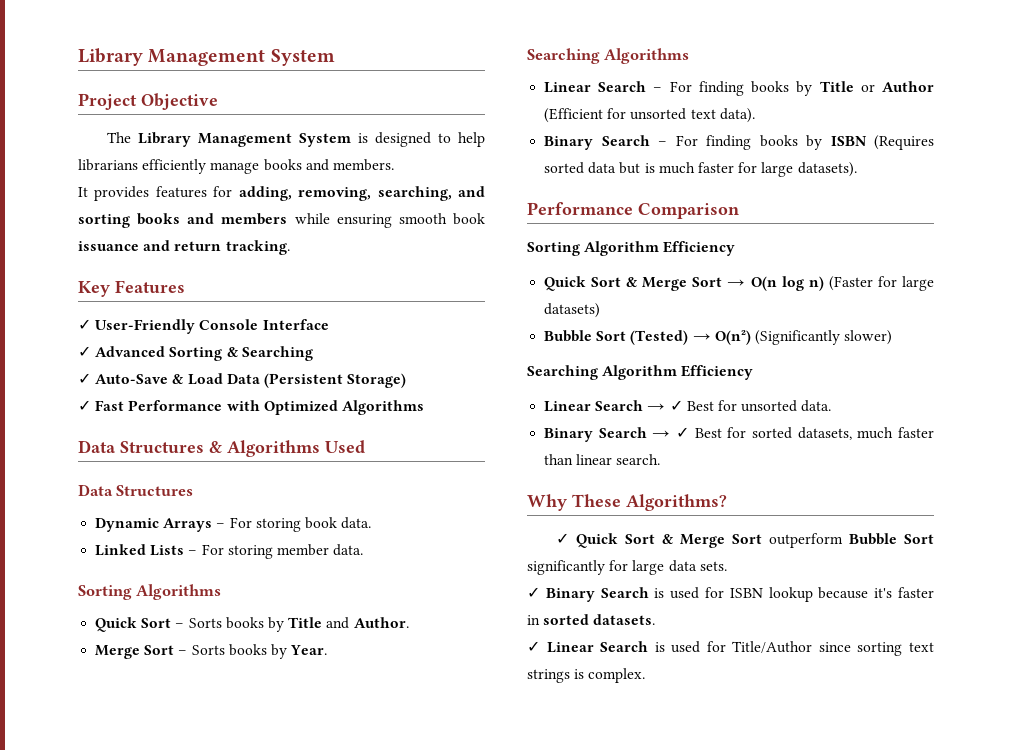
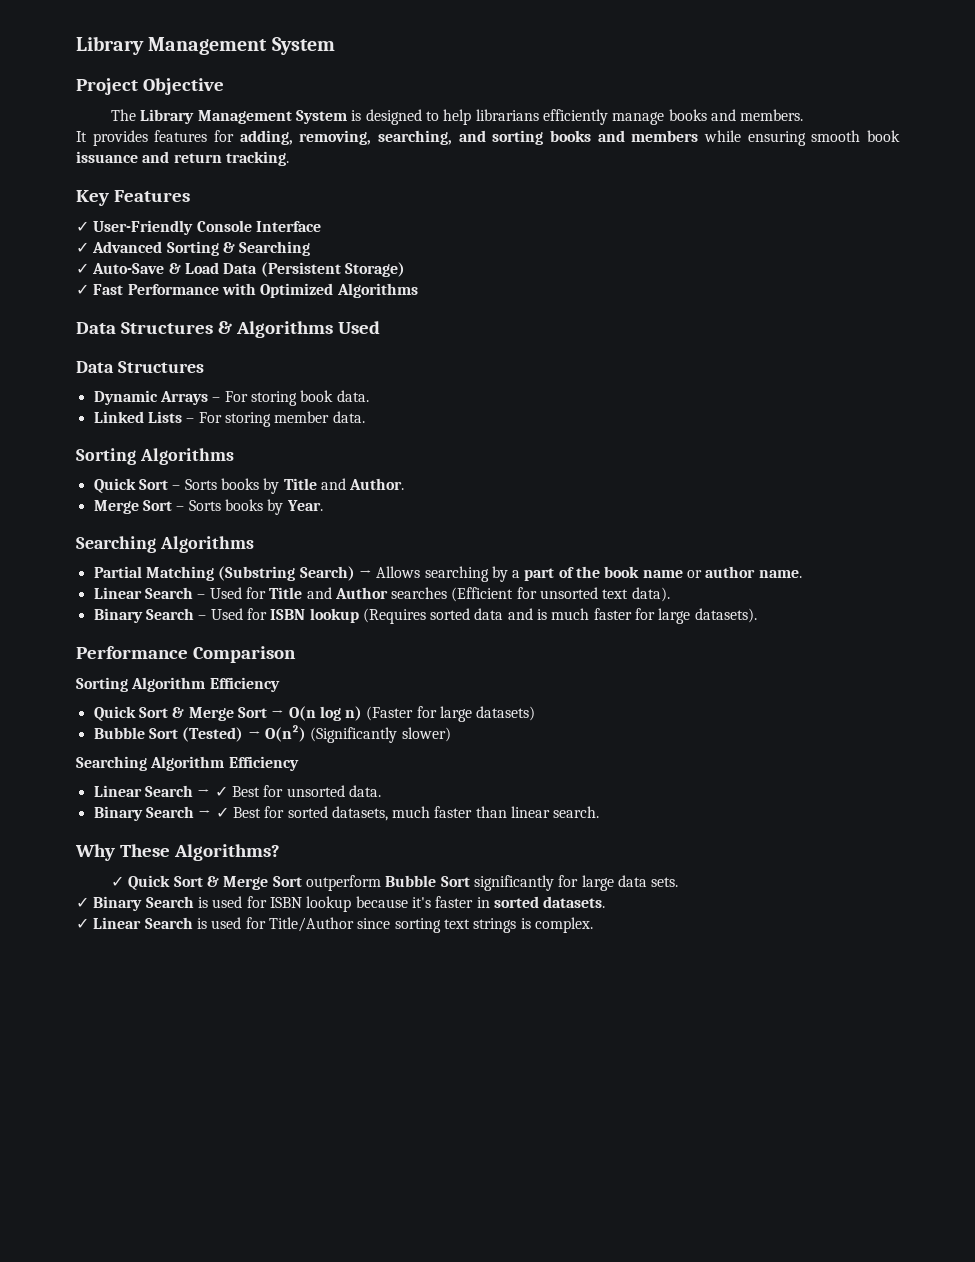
[544,81,934,96] Linear Search – For finding books by Title or Author -> [93,566,802,582] [93,587,448,599] Partial Matching (Substring Search) → Allows searching by a part of the book name or author name. // Linear Search – Used for Title and Author searches
[675,135,867,150] For finding books by ISBN -> [210,608,359,623] Used for ISBN lookup
[619,162,641,174] but -> [507,608,533,620] and

